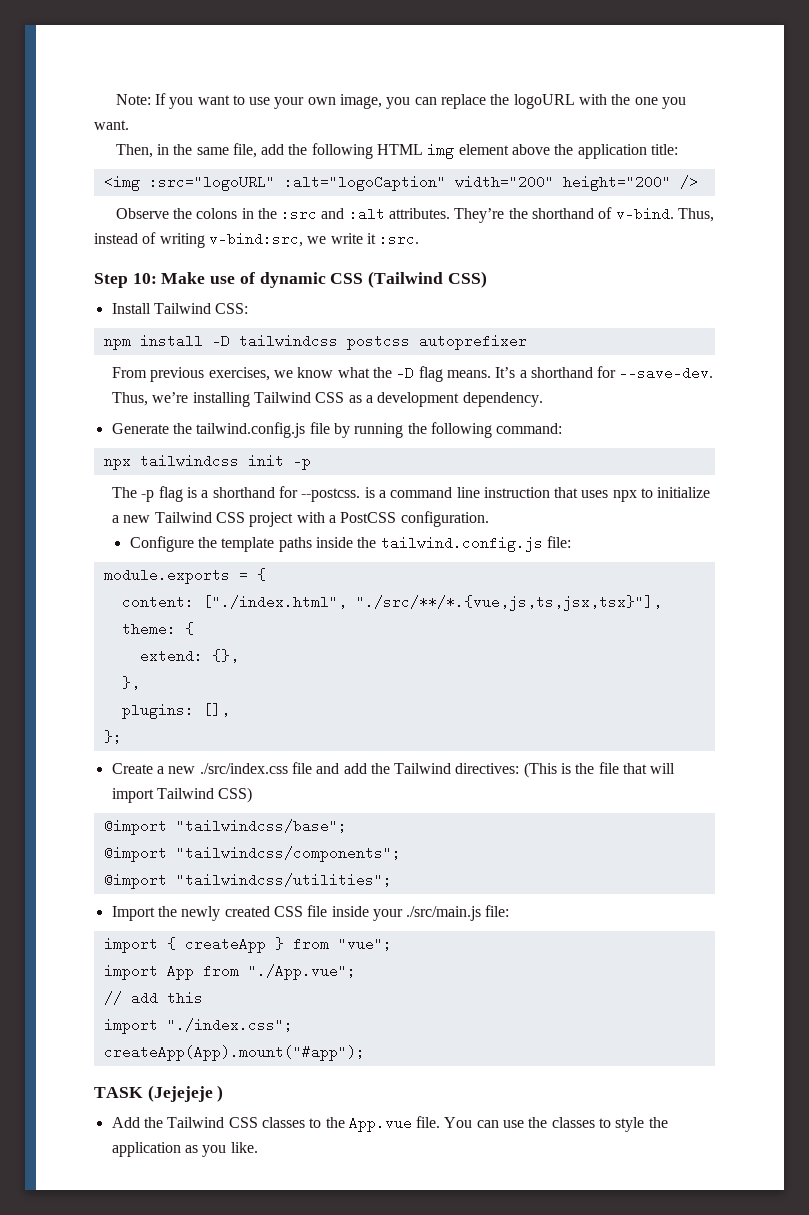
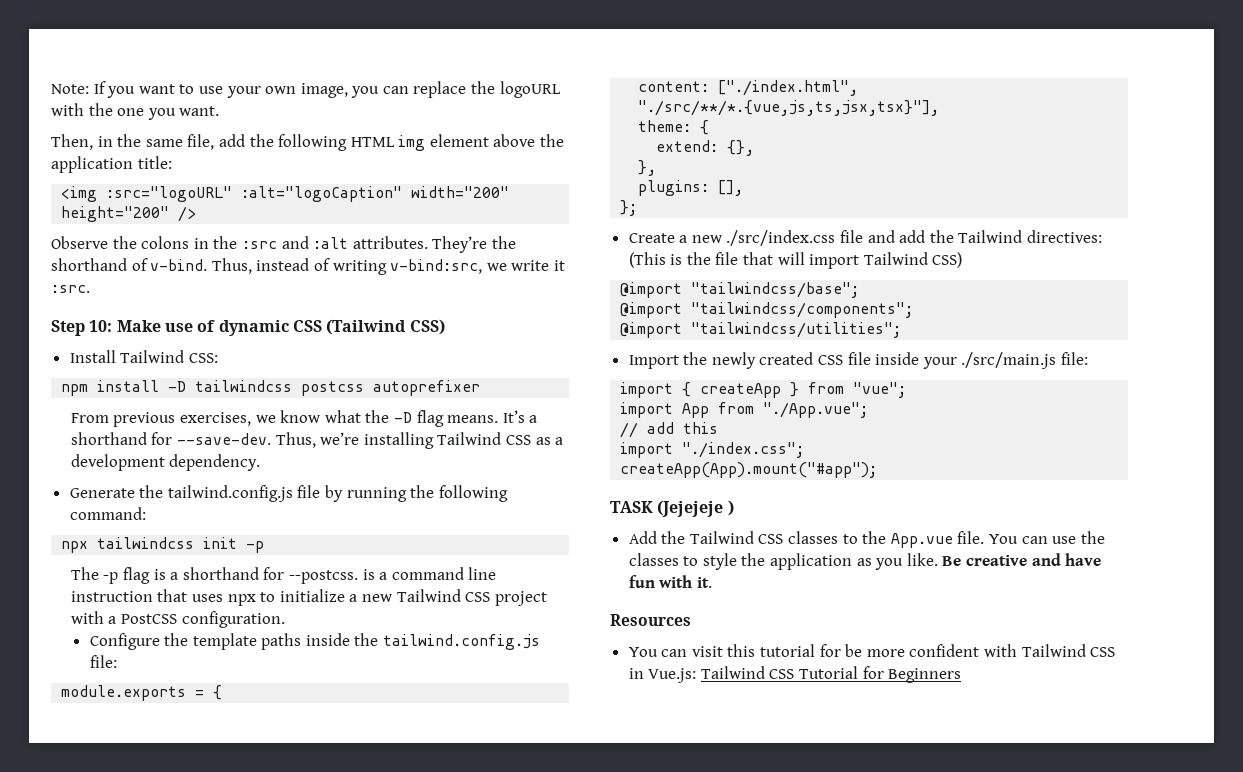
(258, 1147) none -> [942,553,1102,566] [628,575,712,588] [610,614,691,626] [628,644,1116,657] [628,666,962,683] Be creative and have fun with it. // Resources // You can visit this tutorial for be more confident with Tailwind CSS in Vue.js: Tailwind CSS Tutorial for Beginners

